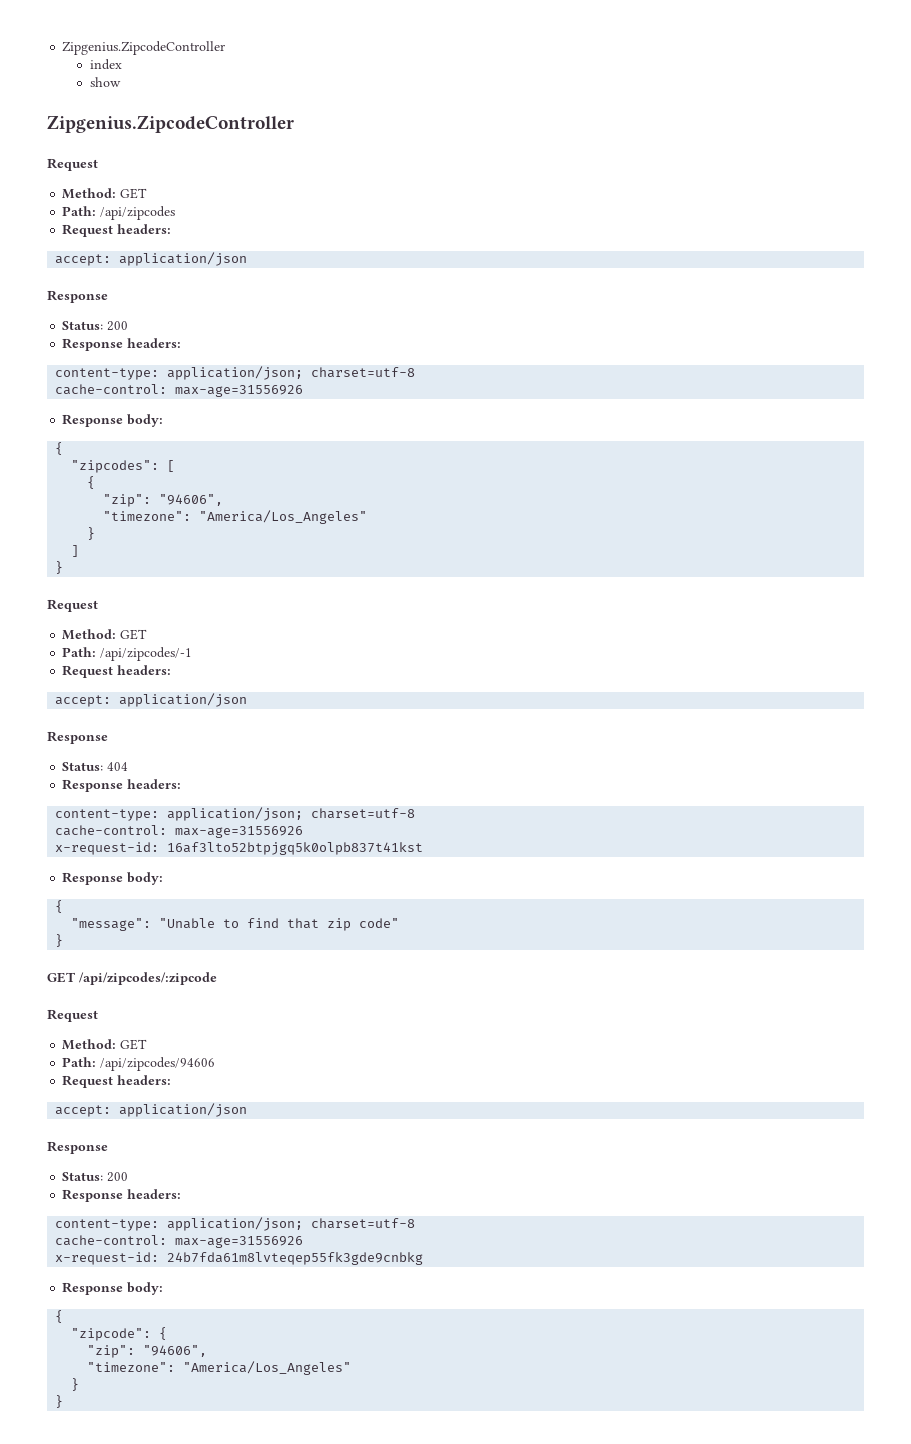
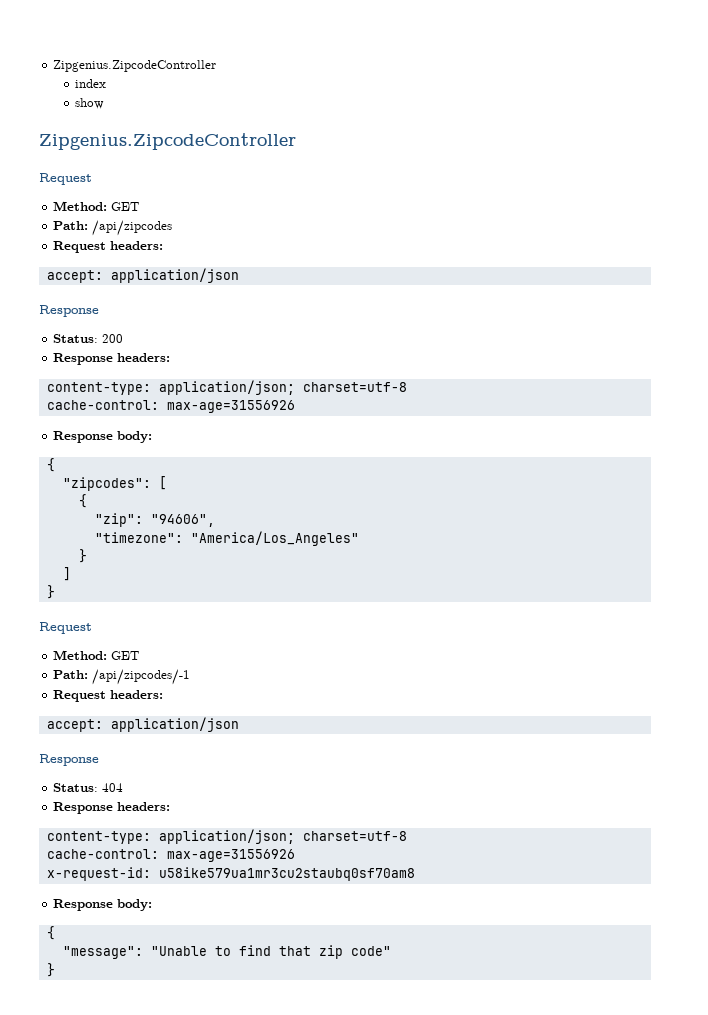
[167,842,424,855] 16af3lto52btpjgq5k0olpb837t41kst -> [158,867,415,881] u58ike579ua1mr3cu2staubq0sf70am8
[47,972,217,985] [47,1009,98,1022] [62,1039,148,1050] [62,1057,216,1071] [62,1075,172,1088] [55,1103,248,1117] [47,1141,108,1154] [62,1172,129,1182] [62,1189,182,1202] [55,1217,416,1231] [55,1235,304,1248] [55,1252,424,1265] [62,1282,164,1295] [55,1310,64,1323] [71,1327,168,1341] [87,1345,208,1358] [87,1361,352,1375] [71,1378,80,1391] [55,1395,64,1408] // GET /api/zipcodes/:zipcode // Request // Method: GET // Path: /api/zipcodes/94606 // Request headers: // accept: application/json // Response // Status: 200 // Response headers: // content-type: application/json; charset=utf-8 // cache-control: max-age=31556926 // x-request-id: 24b7fda61m8lvteqep55fk3gde9cnbkg // Response body: // { // "zipcode": { // "zip": "94606", // "timezone": "America/Los_Angeles" // } // } -> (55, 970) none

